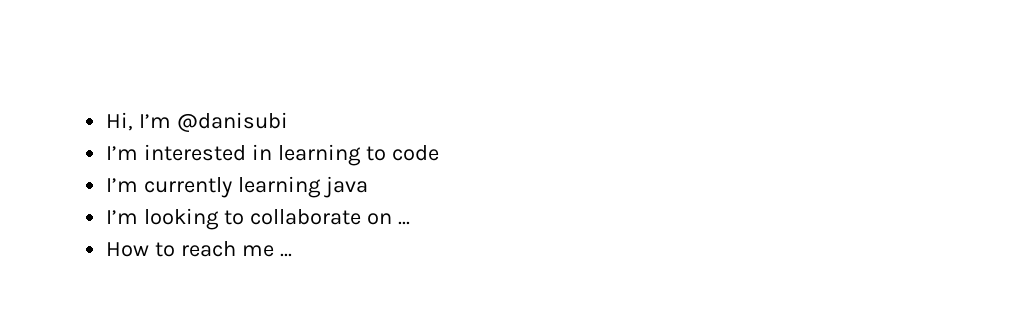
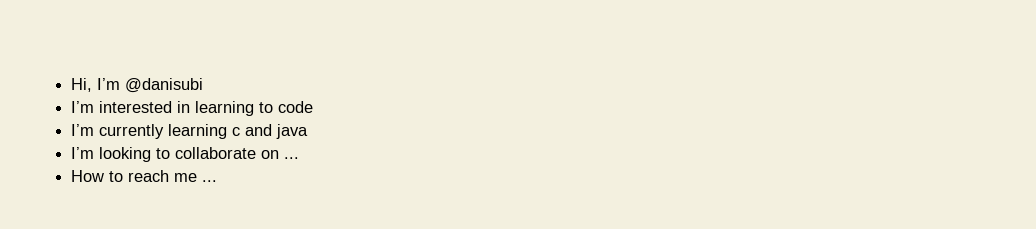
(322, 187) none -> [232,124,273,136] c and

